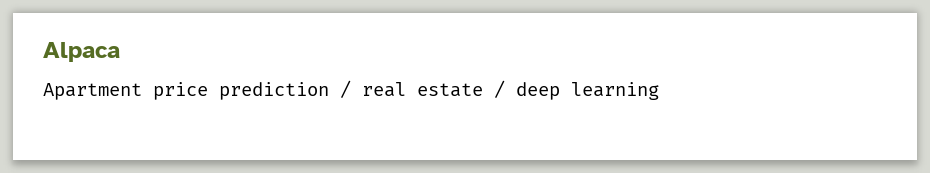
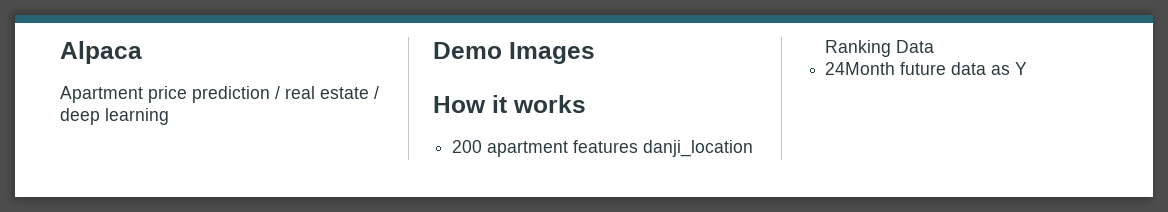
(659, 91) none -> [433,42,595,64] [433,95,586,113] [452,140,754,157] [825,40,935,57] [825,62,1028,75] // Demo Images // How it works // 200 apartment features danji_location Ranking Data // 24Month future data as Y

